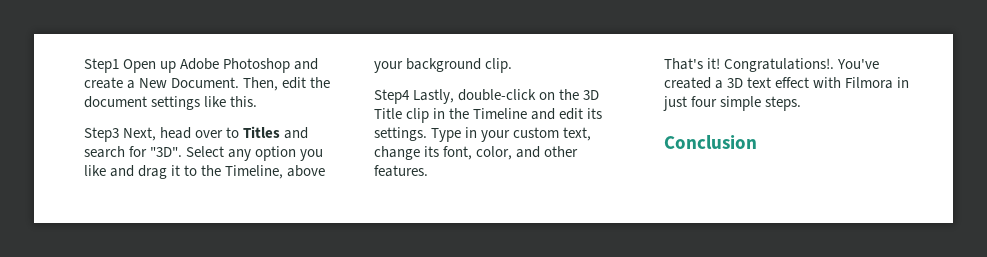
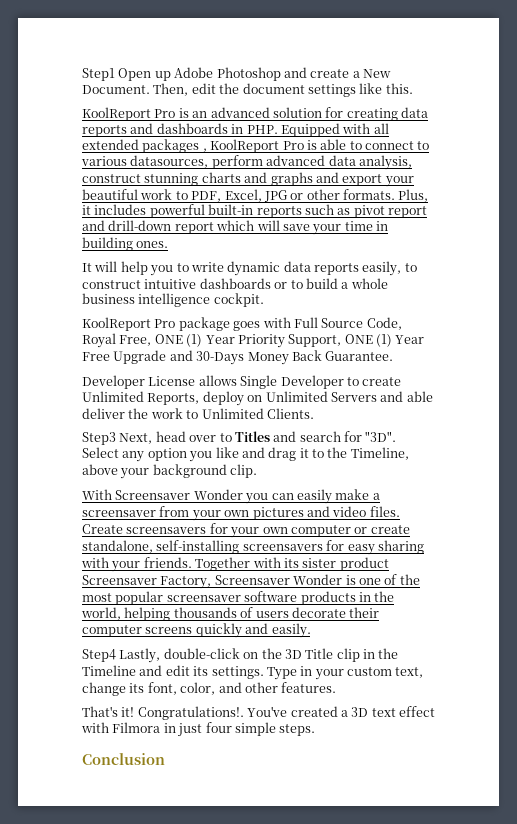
(258, 101) none -> [82,107,428,121] [82,123,389,137] [82,139,430,153] [81,155,412,170] [82,172,414,187] [82,189,429,202] [82,204,427,218] [82,220,388,235] [82,237,169,251] [82,261,417,276] [82,278,388,289] [82,293,264,307] [82,317,402,331] [82,333,425,348] [82,350,394,365] [82,375,402,389] [82,391,433,406] [82,408,314,419] // KoolReport Pro is an advanced solution for creating data reports and dashboards in PHP. Equipped with all extended packages , KoolReport Pro is able to connect to various datasources, perform advanced data analysis, construct stunning charts and graphs and export your beautiful work to PDF, Excel, JPG or other formats. Plus, it includes powerful built-in reports such as pivot report and drill-down report which will save your time in building ones. // It will help you to write dynamic data reports easily, to construct intuitive dashboards or to build a whole business intelligence cockpit. // KoolReport Pro package goes with Full Source Code, Royal Free, ONE (1) Year Priority Support, ONE (1) Year Free Upgrade and 30-Days Money Back Guarantee. // Developer License allows Single Developer to create Unlimited Reports, deploy on Unlimited Servers and able deliver the work to Unlimited Clients.
(513, 65) none -> [82,489,380,504] [82,506,400,521] [82,523,410,538] [82,540,424,555] [81,557,389,572] [82,574,420,589] [82,591,395,605] [81,607,380,621] [82,623,311,638] // With Screensaver Wonder you can easily make a screensaver from your own pictures and video files. Create screensavers for your own computer or create standalone, self-installing screensavers for easy sharing with your friends. Together with its sister product Screensaver Factory, Screensaver Wonder is one of the most popular screensaver software products in the world, helping thousands of users decorate their computer screens quickly and easily.

